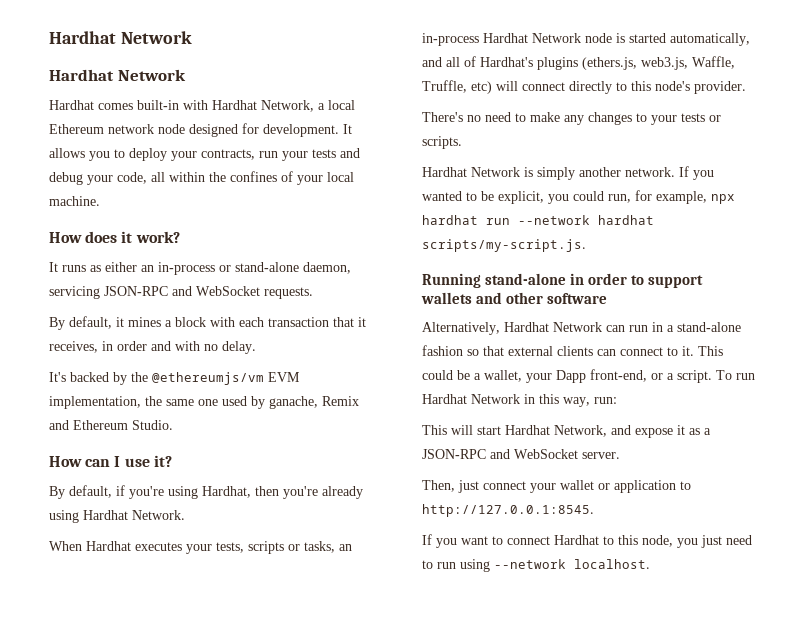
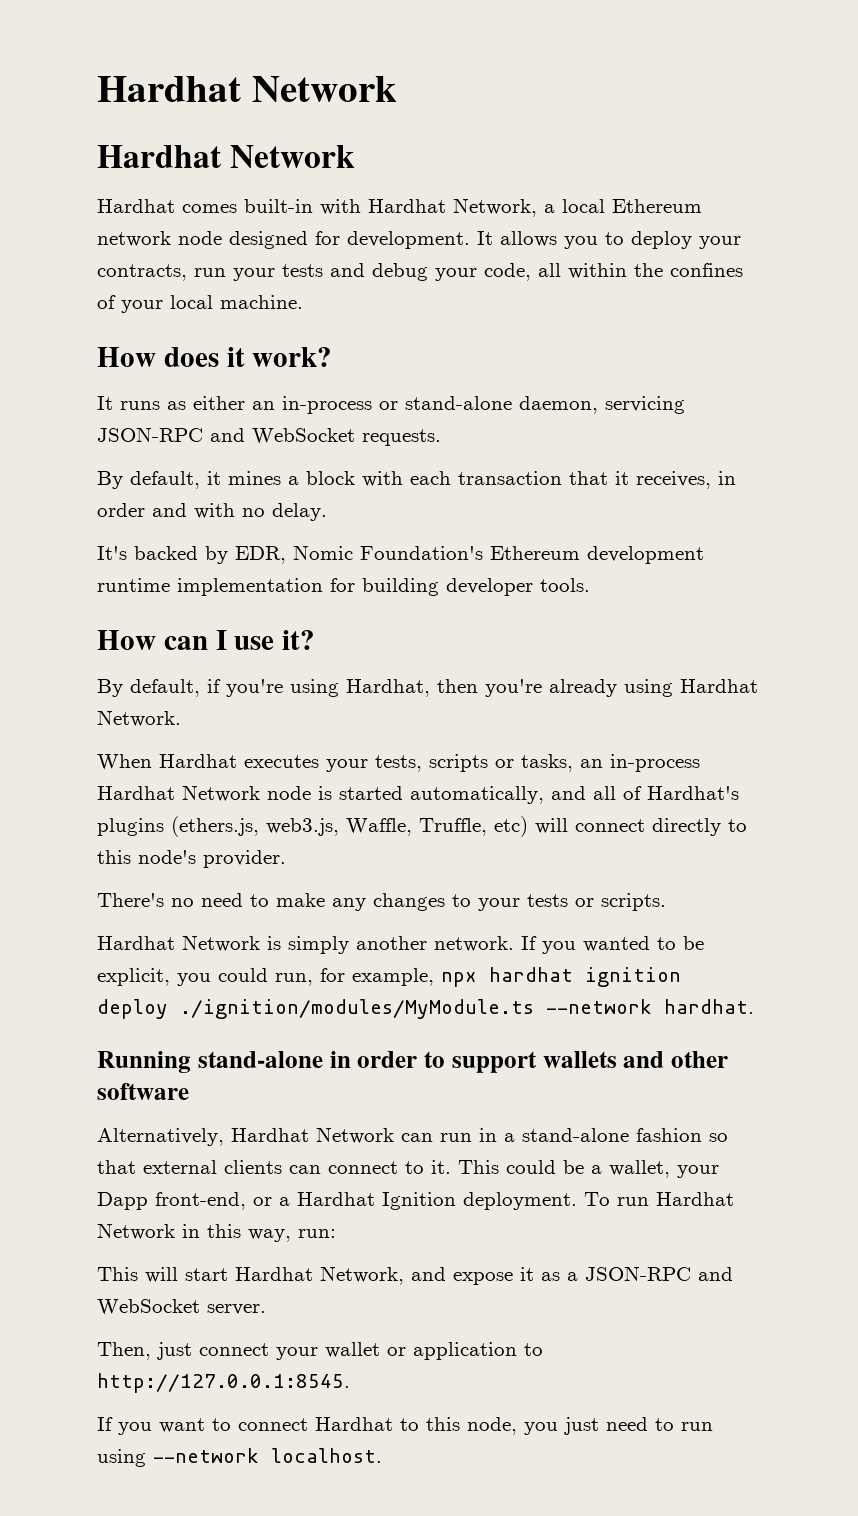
[131,372,300,385] [49,396,359,409] [49,420,173,430] the @ethereumjs/vm EVM implementation, the same one used by ganache, Remix and Ethereum Studio. -> [235,545,704,564] [97,578,590,596] EDR, Nomic Foundation's Ethereum development runtime implementation for building developer tools.
[486,215,654,225] [422,239,586,252] run --network hardhat scripts/my-script.js. -> [585,967,681,987] [97,999,754,1019] ignition deploy ./ignition/modules/MyModule.ts --network hardhat.
[677,370,712,383] script. -> [297,1192,577,1210] Hardhat Ignition deployment.

